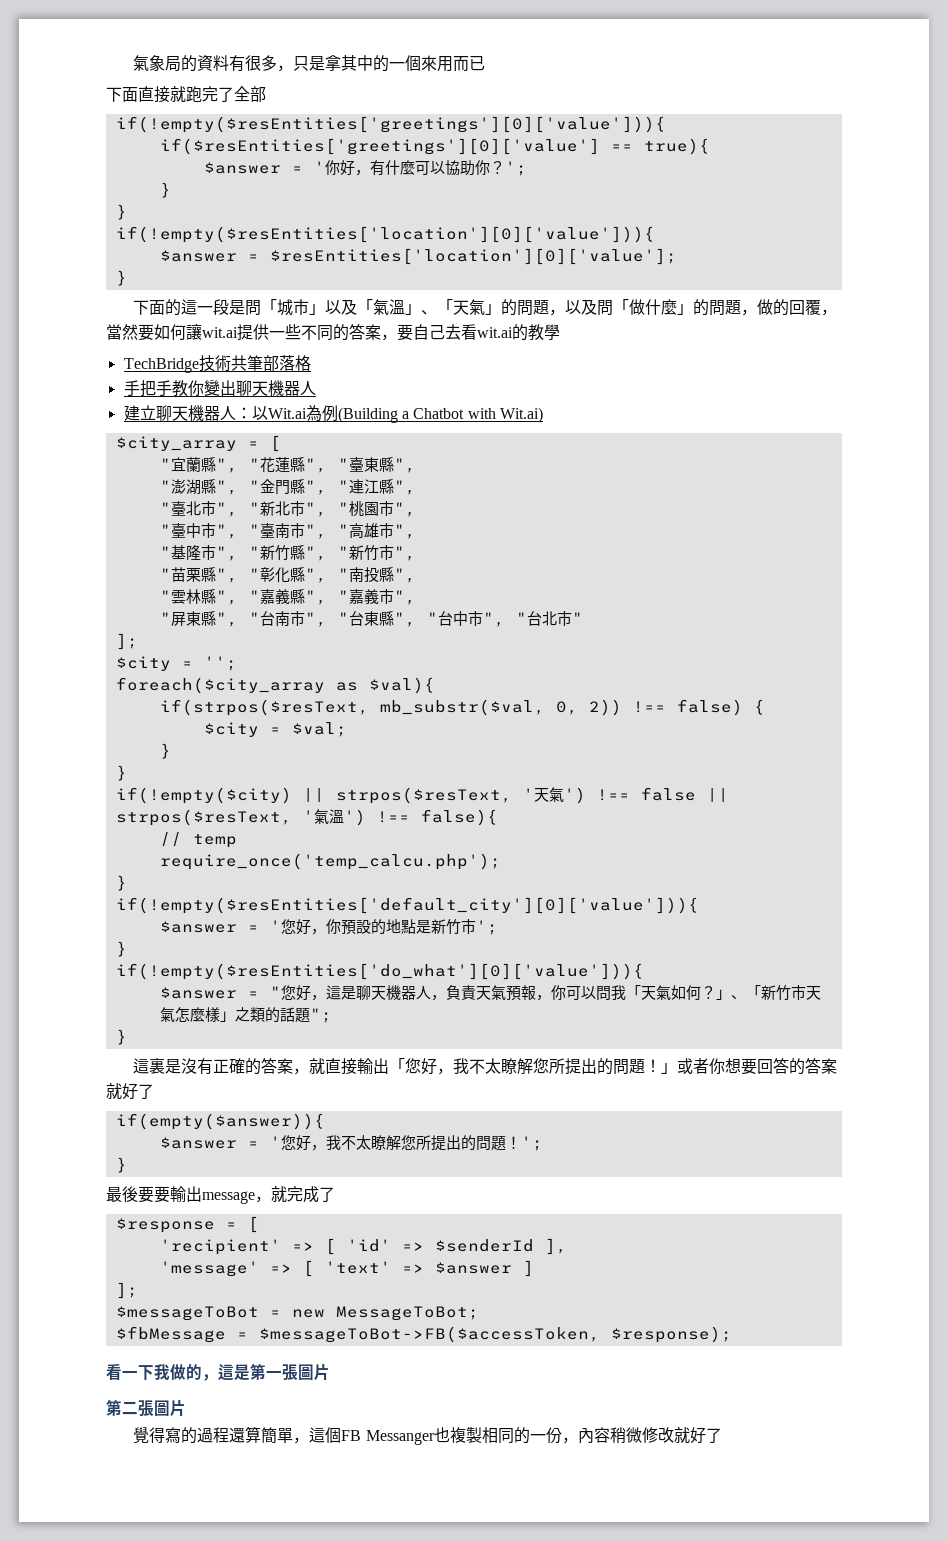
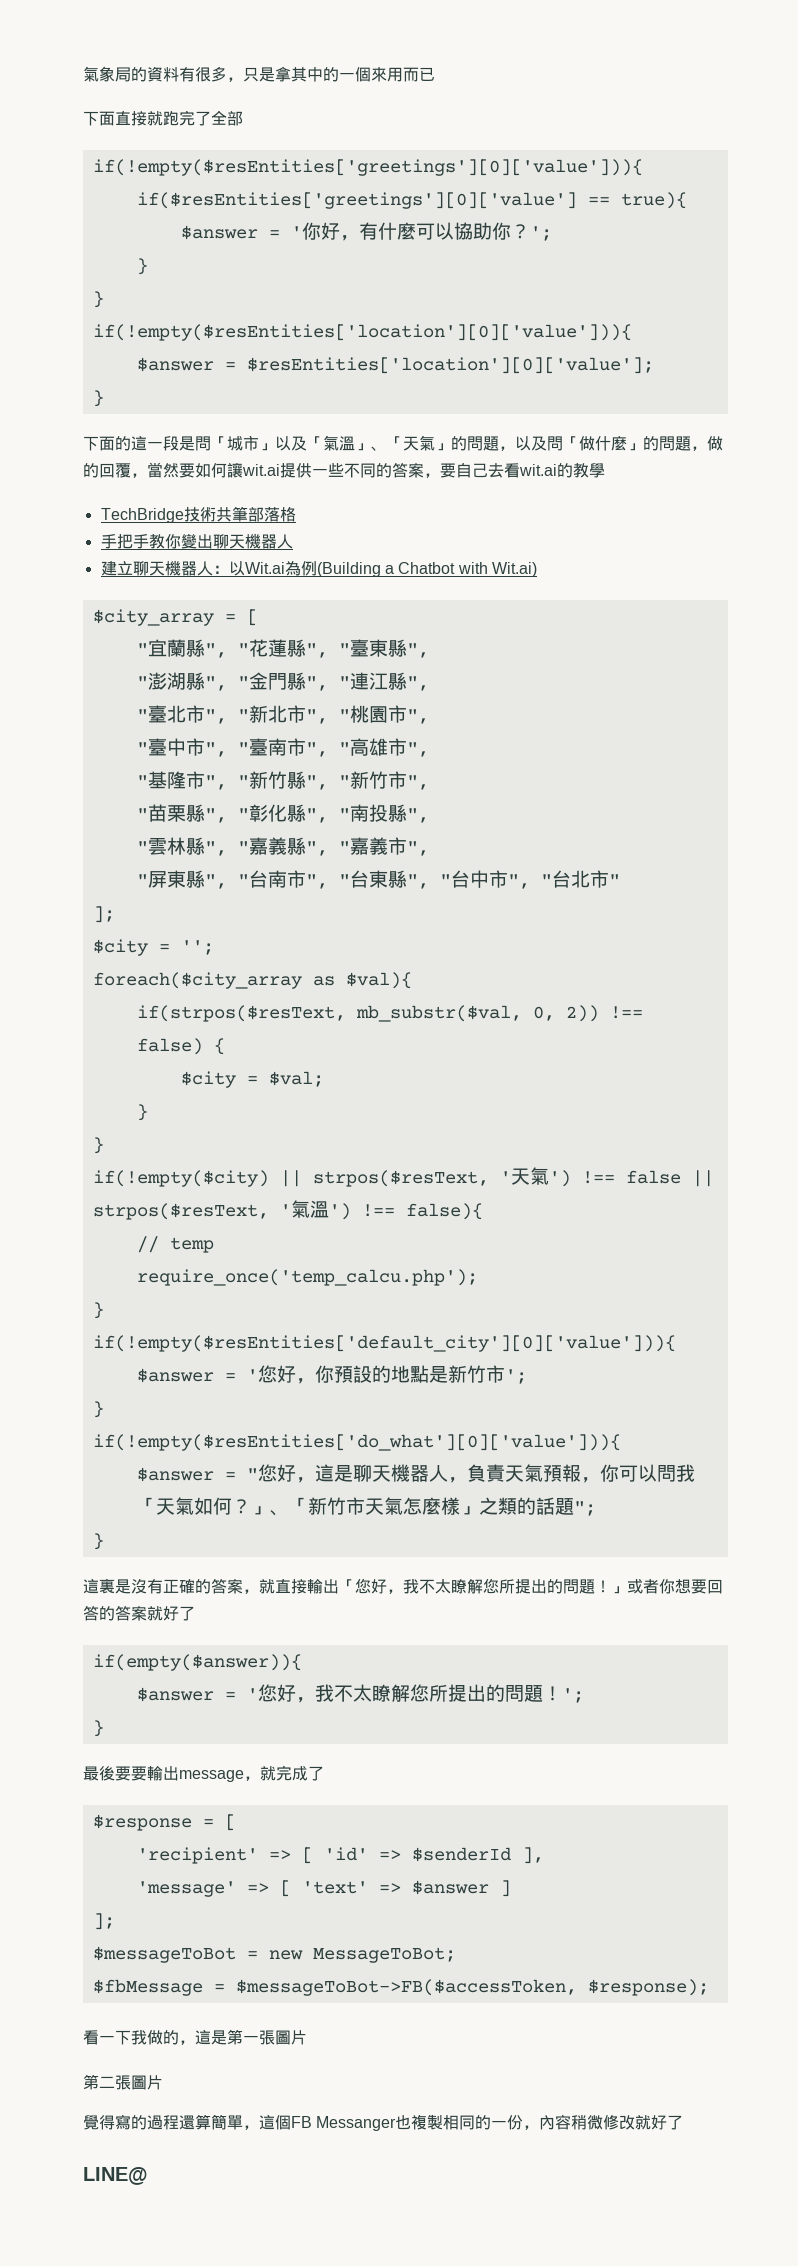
(722, 1435) none -> [83,2167,148,2185] // LINE@

